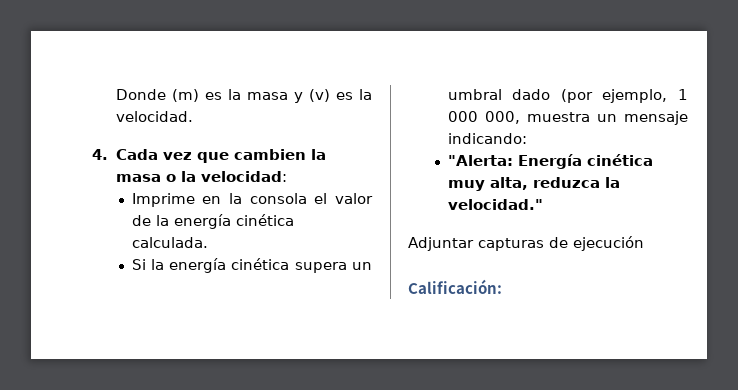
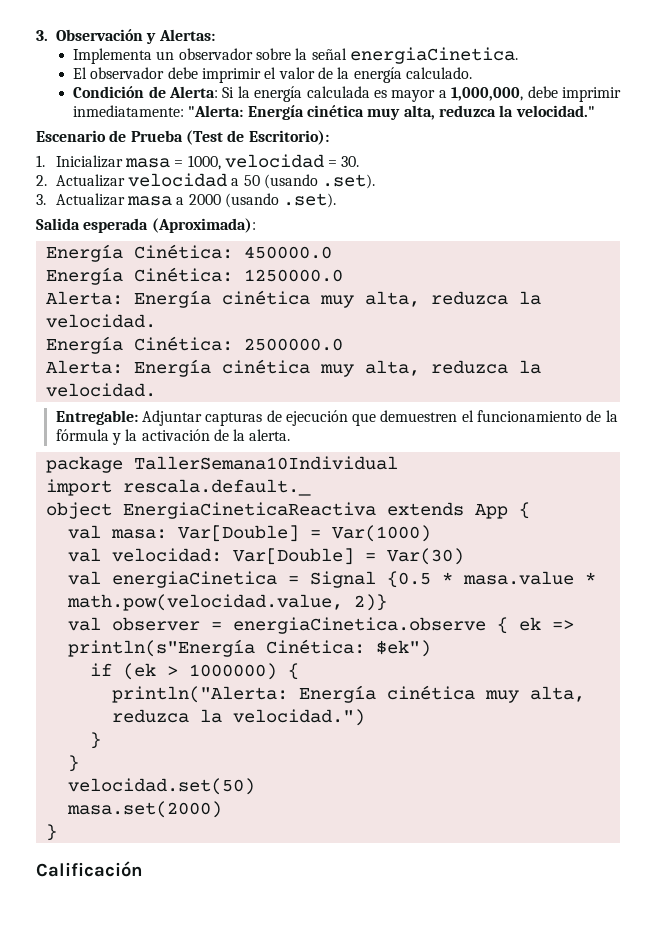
[115,89,372,103] [115,111,193,122] [92,149,326,163] [115,171,287,182] [131,193,307,207] Donde (m) es la masa y (v) es la velocidad. // 4. Cada vez que cambien la masa o la velocidad: // Imprime en la consola -> [36,29,215,44] [73,47,519,64] [73,67,262,83] 3. Observación y Alertas: // Implementa un observador sobre la señal energiaCinetica. // El observador debe imprimir
[235,214,294,226] [131,237,208,248] [131,258,372,273] [447,89,688,103] [447,111,688,125] [447,133,527,144] cinética calculada. // Si la energía cinética supera un umbral dado (por ejemplo, 1 000 000, muestra un mensaje indicando: // -> [406,67,473,79] [73,86,621,102] [73,105,185,117] calculado. // Condición de Alerta: Si la energía calculada es mayor a 1,000,000, debe imprimir inmediatamente:
[408,236,644,251] [408,279,502,294] Adjuntar capturas de ejecución // Calificación: -> [36,130,329,145] [36,154,360,170] [36,173,376,189] [36,193,337,208] [36,218,256,233] [45,244,332,262] [45,267,343,285] [45,290,541,308] [45,314,156,328] [45,336,343,354] [45,359,541,377] [45,383,156,397] [55,410,618,426] [55,429,291,445] [45,456,398,473] [45,479,311,496] [45,502,530,519] [67,525,431,542] [67,548,464,565] [67,571,596,588] [66,594,387,611] [67,617,574,634] [67,639,431,657] [89,663,299,680] [111,685,585,703] [111,709,365,726] [89,732,101,749] [67,755,79,772] [67,778,255,795] [66,801,222,818] [45,824,57,841] [36,861,143,877] Escenario de Prueba (Test de Escritorio): // 1. Inicializar masa = 1000, velocidad = 30. // 2. Actualizar velocidad a 50 (usando .set). // 3. Actualizar masa a 2000 (usando .set). // Salida esperada (Aproximada): // Energía Cinética: 450000.0 // Energía Cinética: 1250000.0 // Alerta: Energía cinética muy alta, reduzca la velocidad. // Energía Cinética: 2500000.0 // Alerta: Energía cinética muy alta, reduzca la velocidad. // Entregable: Adjuntar capturas de ejecución que demuestren el funcionamiento de la fórmula y la activación de la alerta. // package TallerSemana10Individual // import rescala.default._ // object EnergiaCineticaReactiva extends App { // val masa: Var[Double] = Var(1000) // val velocidad: Var[Double] = Var(30) // val energiaCinetica = Signal {0.5 * masa.value * math.pow(velocidad.value, 2)} // val observer = energiaCinetica.observe { ek => println(s"Energía Cinética: $ek") // if (ek > 1000000) { // println("Alerta: Energía cinética muy alta, reduzca la velocidad.") // } // } // velocidad.set(50) // masa.set(2000) // } // Calificación

